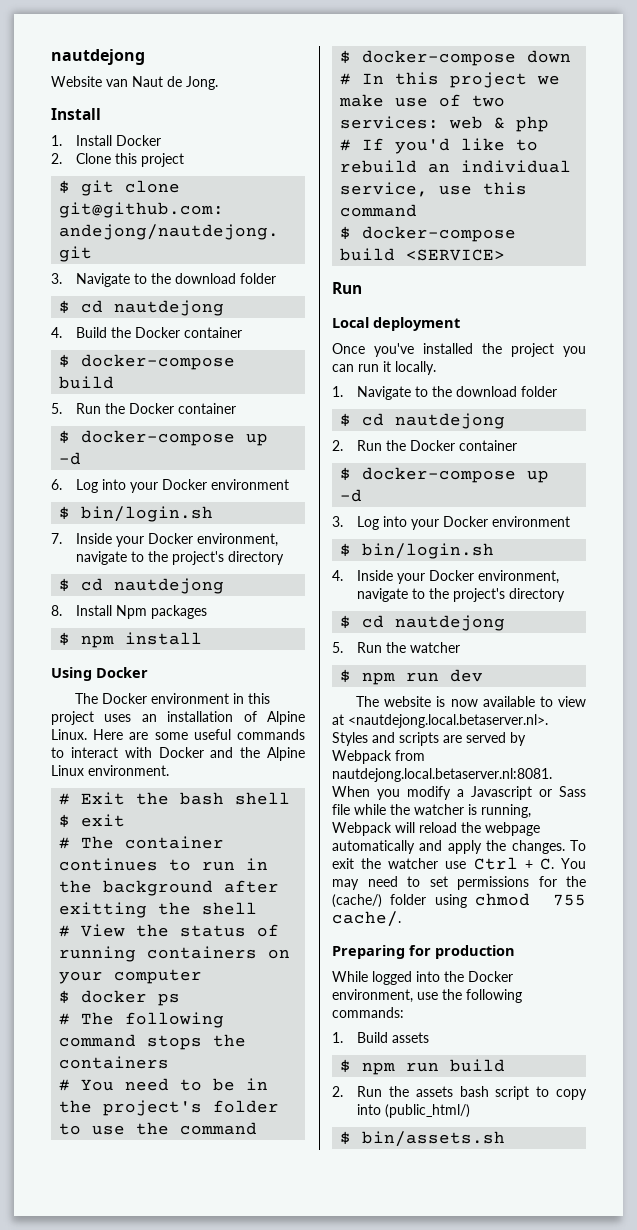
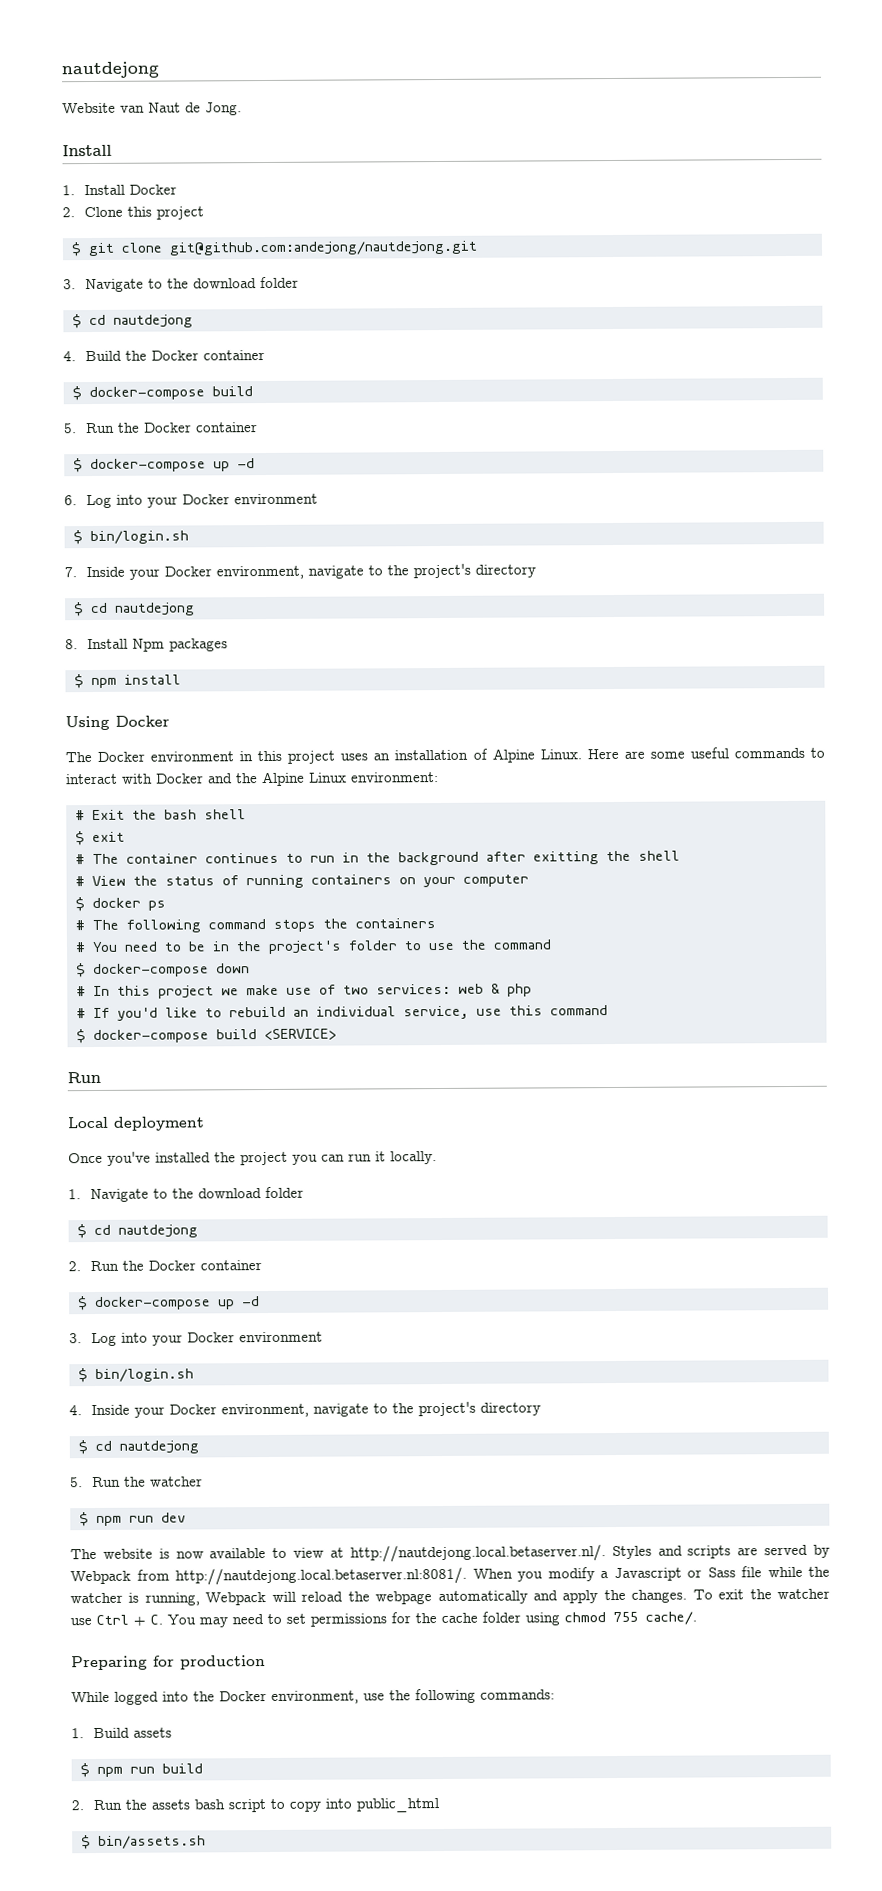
[88,765,169,776] environment. -> [351,772,439,783] environment:
[348,714,548,728] <nautdejong.local.betaserver.nl>. -> [349,1544,606,1563] http://nautdejong.local.betaserver.nl/.
[332,768,552,782] nautdejong.local.betaserver.nl:8081. -> [175,1566,467,1586] http://nautdejong.local.betaserver.nl:8081/.
[332,894,382,908] (cache/) -> [441,1612,478,1624] cache
[385,1104,471,1118] (public_html/) -> [355,1798,439,1813] public_html

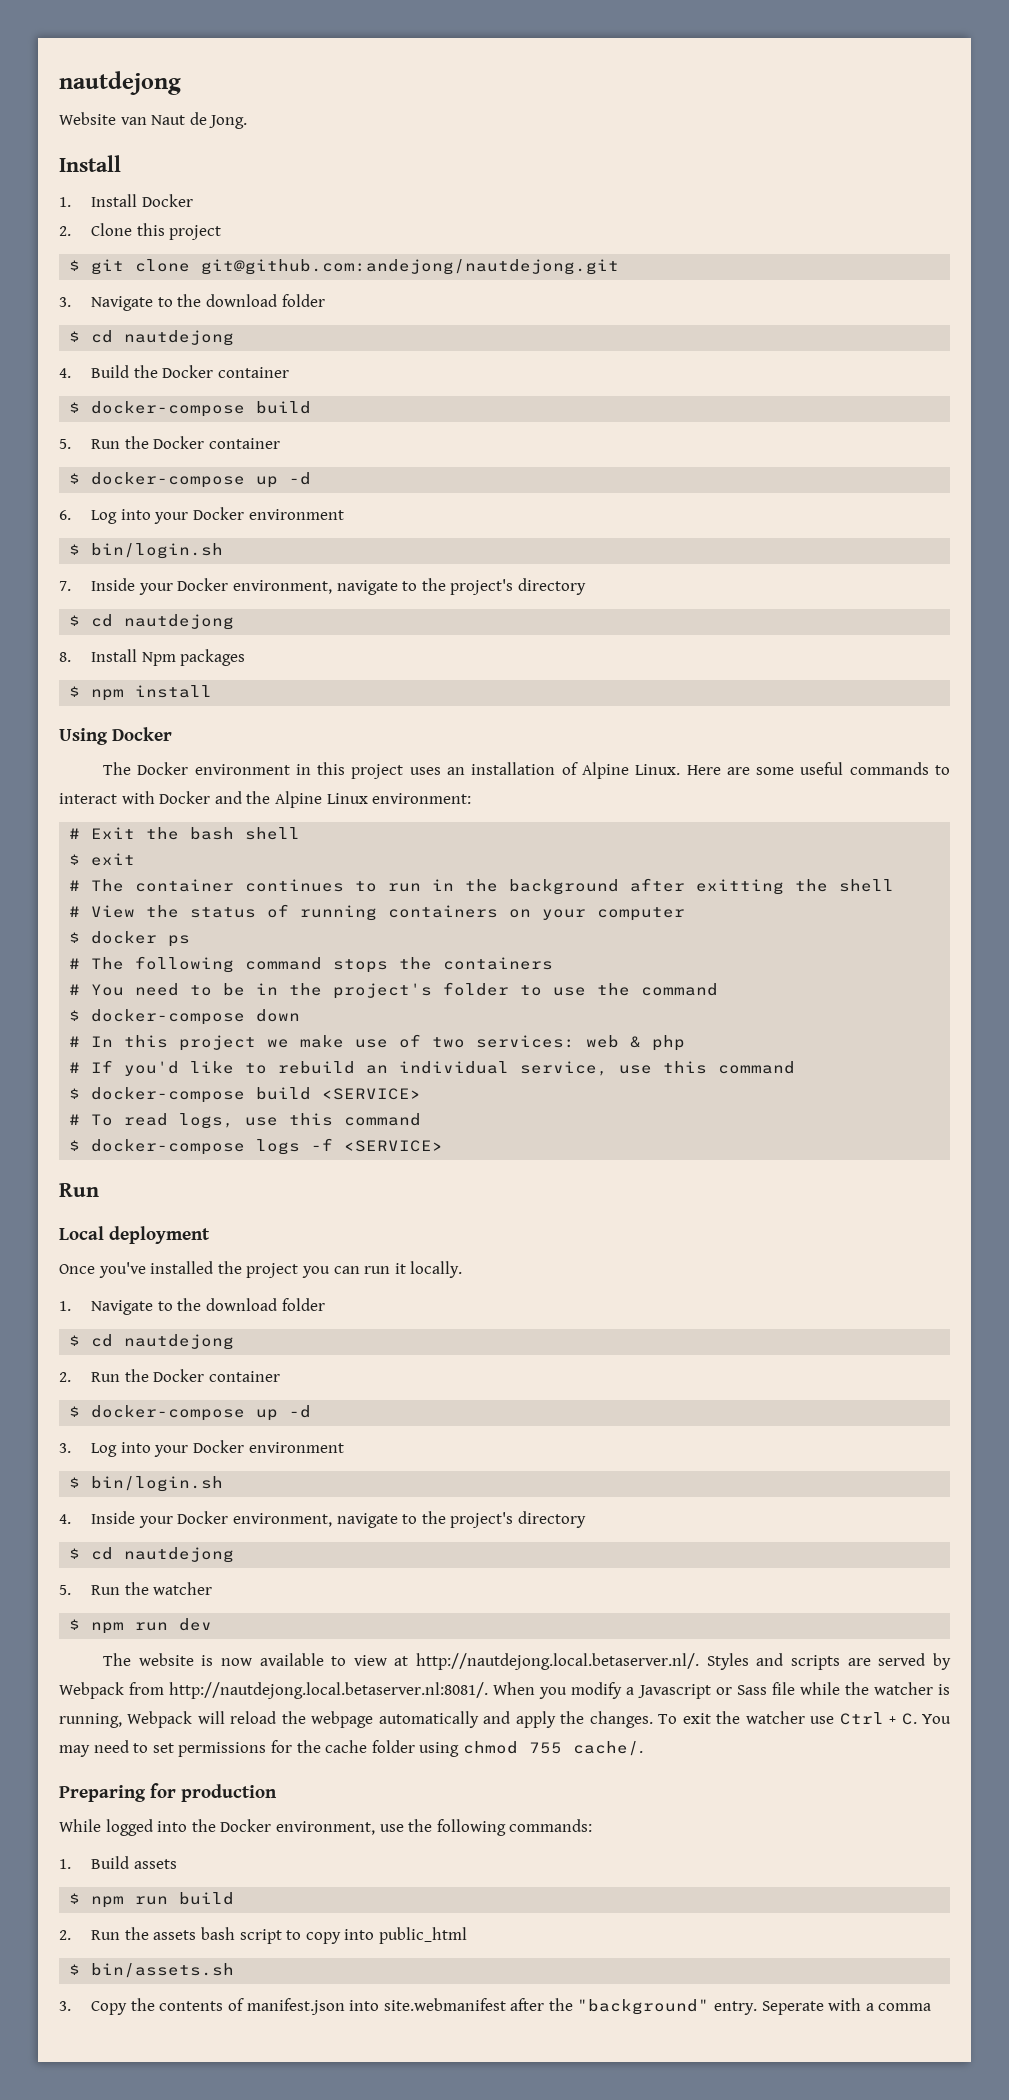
(337, 1034) none -> [69,1113,422,1129] [69,1138,444,1155] // # To read logs, use this command // $ docker-compose logs -f <SERVICE>
(206, 1842) none -> [59,1998,932,2015] // 3. Copy the contents of manifest.json into site.webmanifest after the "background" entry. Seperate with a comma

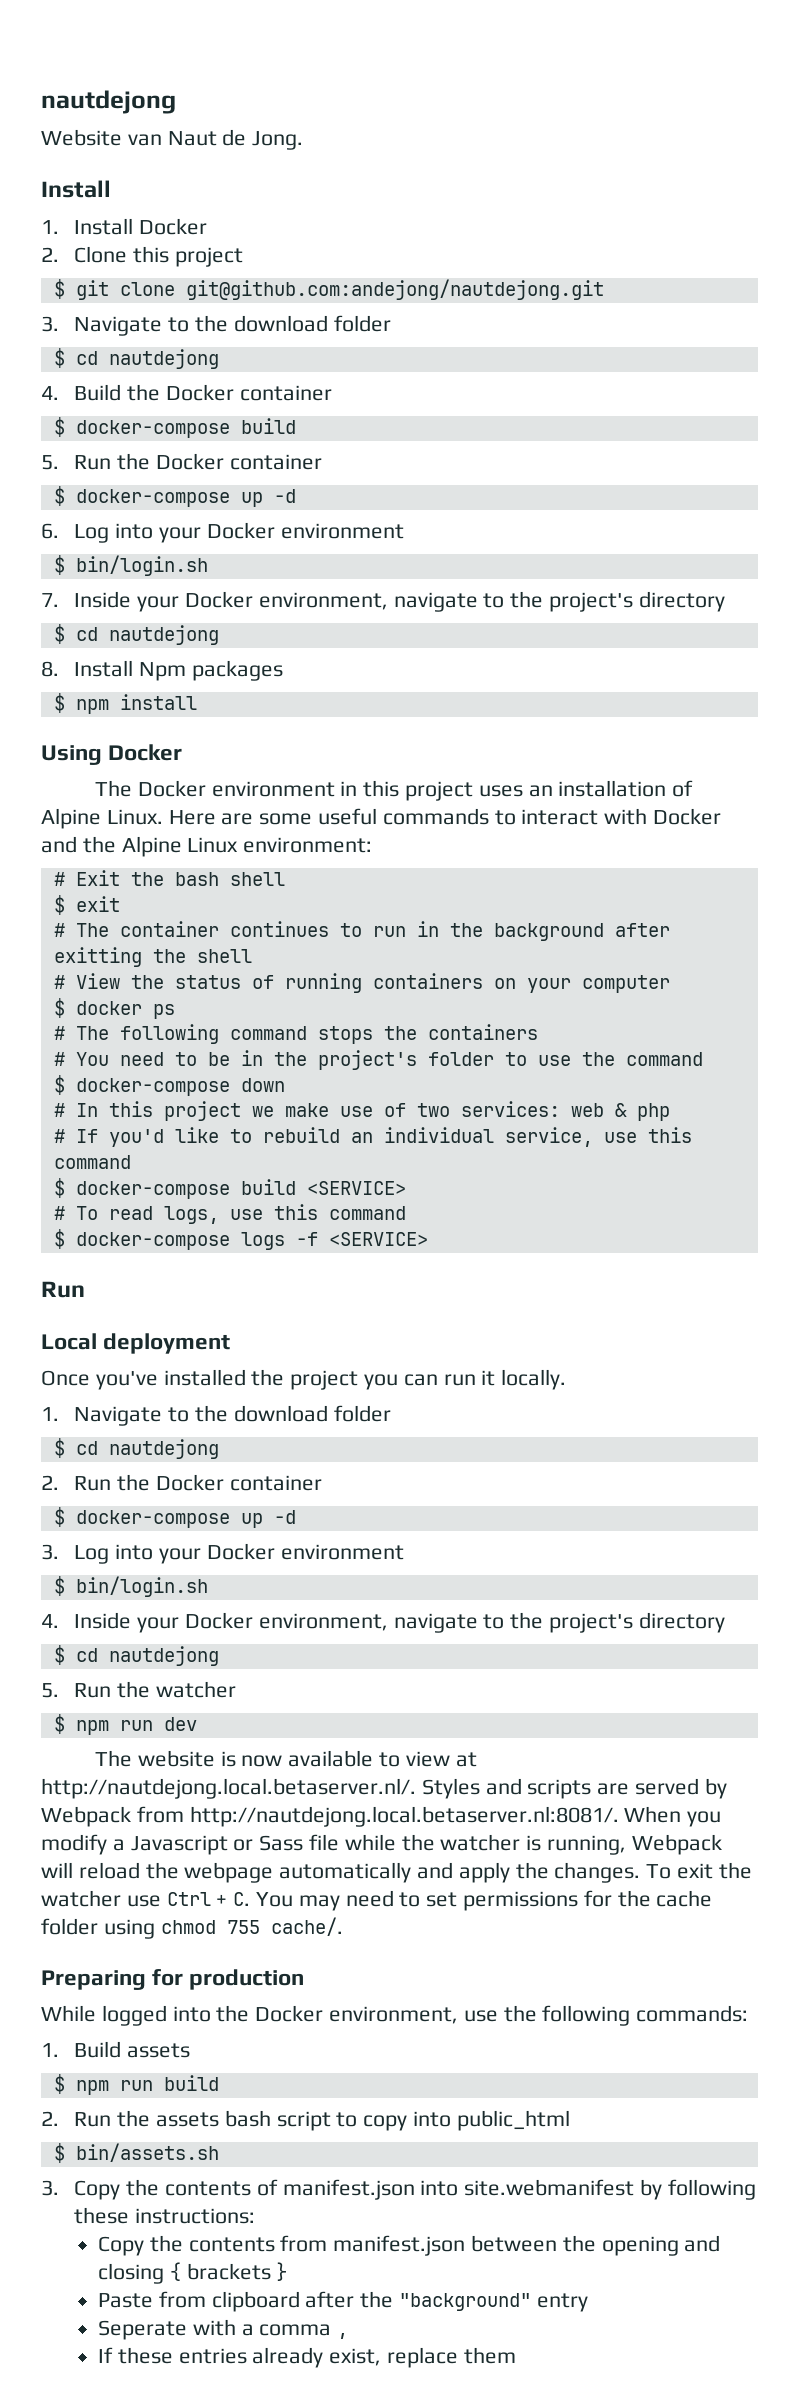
(506, 2004) none -> [640,2179,756,2200] [74,2207,256,2224] [98,2235,721,2256] [98,2262,288,2284] [98,2291,300,2312] by following these instructions: // Copy the contents from manifest.json between the opening and closing { brackets } // Paste from clipboard
[714,2001,758,2015] entry. -> [536,2293,588,2312] entry //
(932, 2007) none -> [337,2333,349,2339] [98,2347,516,2368] , // If these entries already exist, replace them

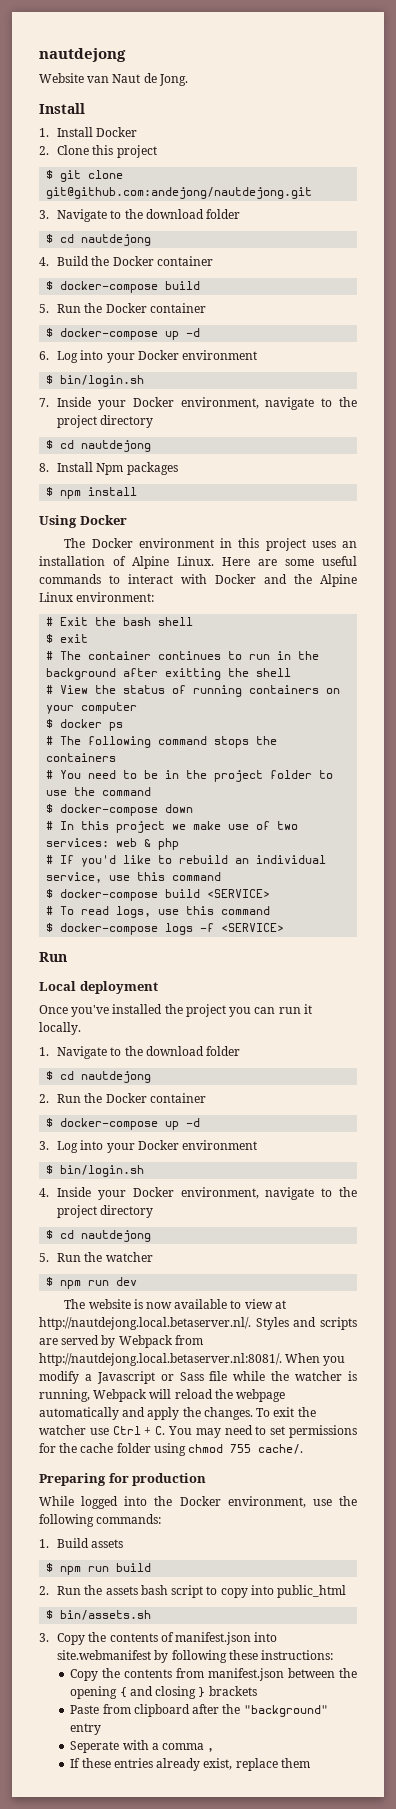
[549,592,634,612] project's -> [57,415,98,428] project
[317,1050,417,1070] project's -> [214,770,264,782] project
[549,1613,634,1633] project's -> [57,1205,98,1218] project
(679, 2246) none -> [119,1687,127,1698] {
[169,2262,181,2281] { -> [198,1687,206,1698] }
[276,2262,288,2281] } -> (257, 1691) none

